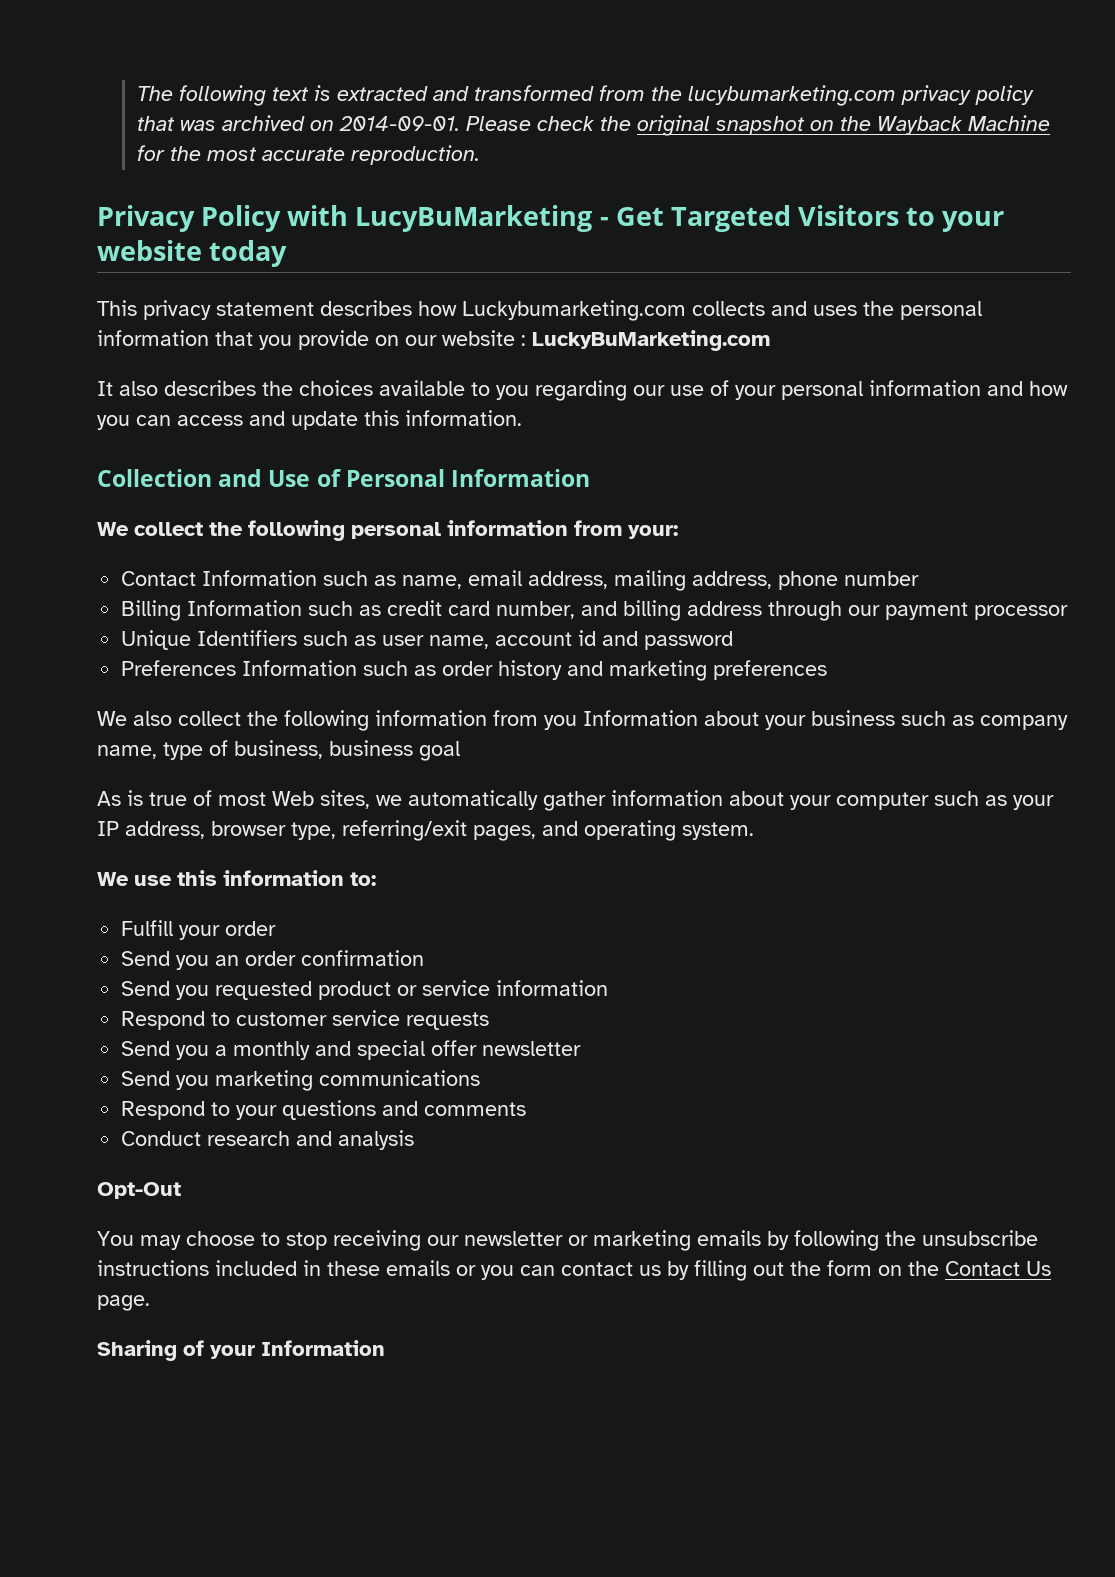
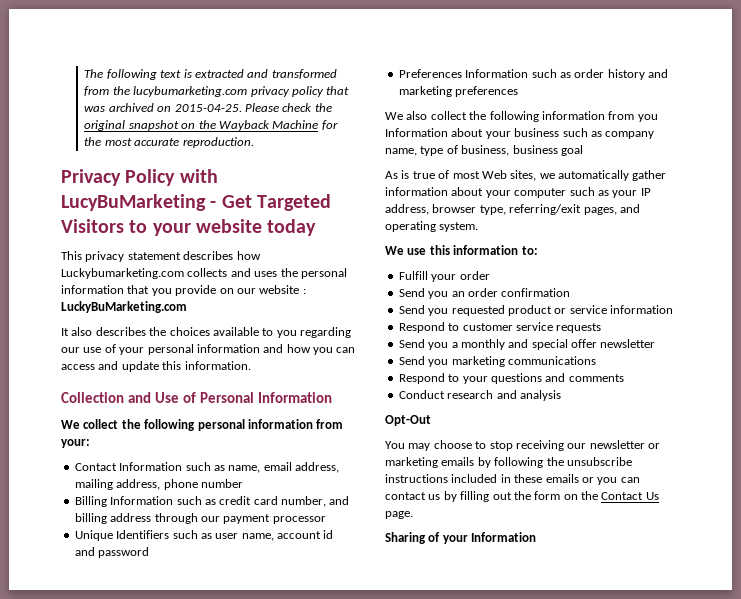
[339,116,461,131] 2014-09-01. -> [174,104,242,112] 2015-04-25.

